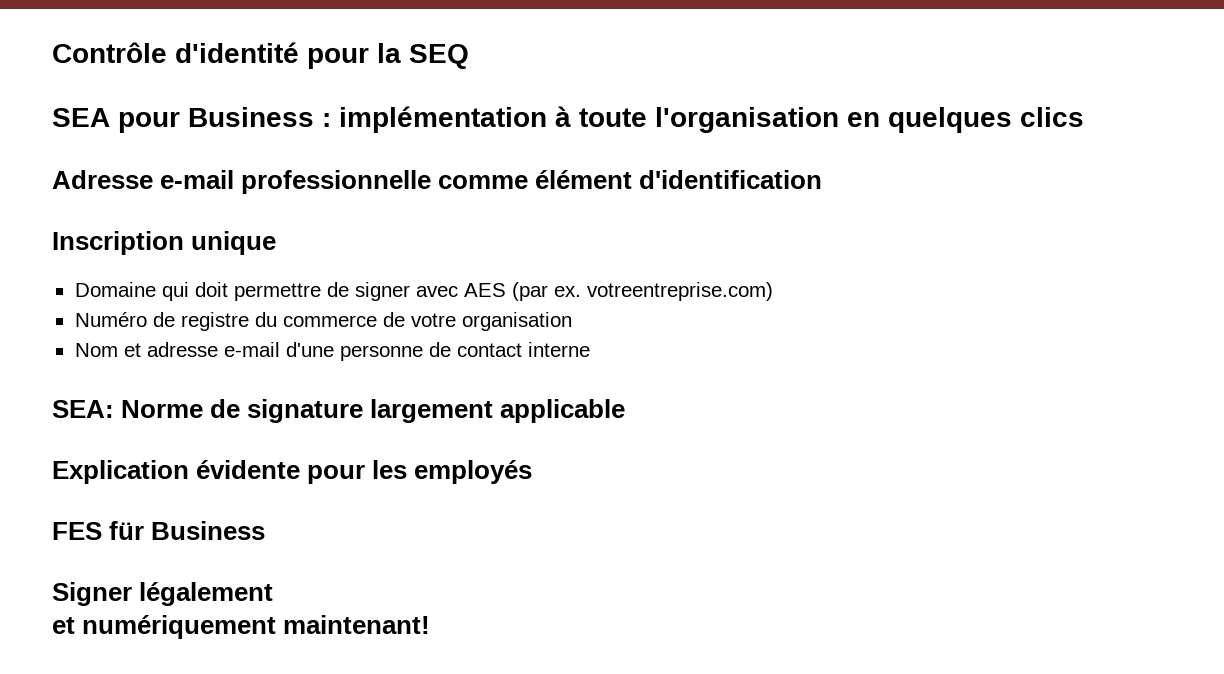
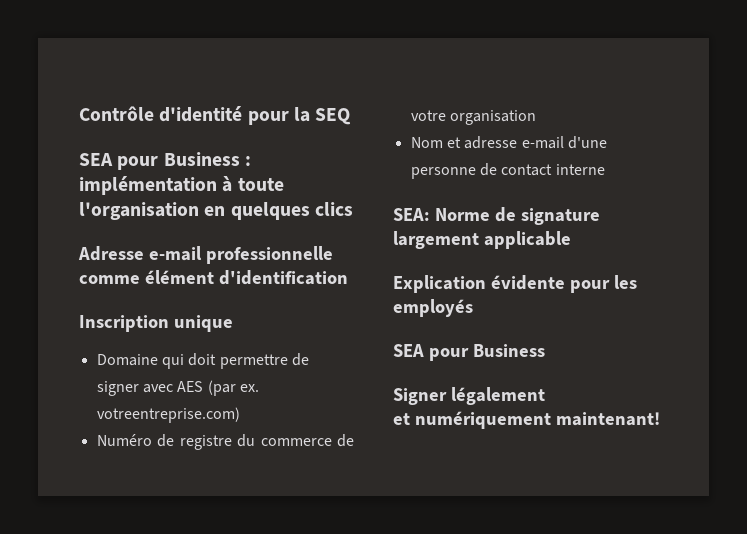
[52,521,145,540] FES für -> [393,344,469,361] SEA pour

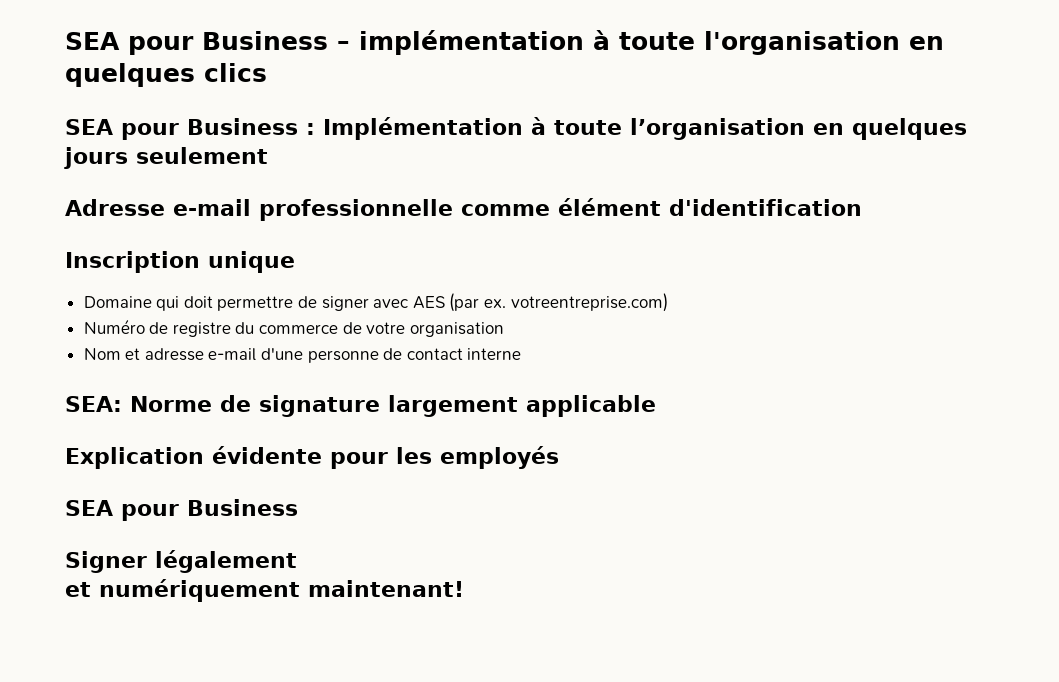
[79,106,352,125] [79,152,251,170] Contrôle d'identité pour la SEQ // SEA pour Business : -> [65,31,350,55] SEA pour Business –
(353, 209) none -> [65,117,967,140] [64,147,268,169] // SEA pour Business : Implémentation à toute l’organisation en quelques jours seulement

